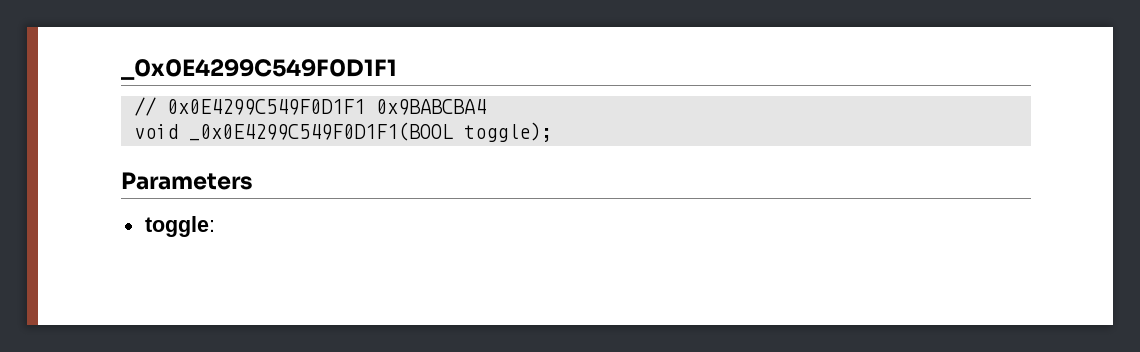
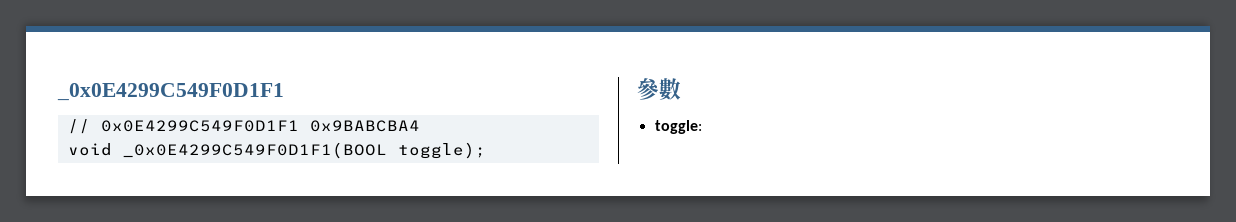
[121,172,253,190] Parameters -> [637,78,681,100] 參數

